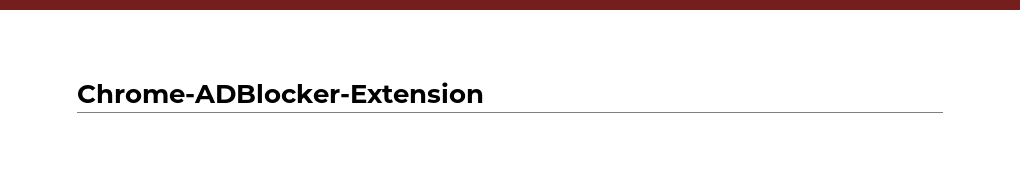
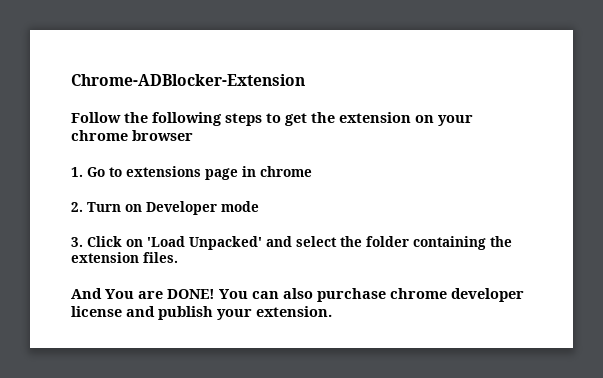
(484, 92) none -> [71,112,473,126] [71,130,193,141] [71,166,312,180] [71,201,259,215] [71,236,512,250] [71,252,178,263] [71,288,524,302] [71,306,332,320] // Follow the following steps to get the extension on your chrome browser // 1. Go to extensions page in chrome // 2. Turn on Developer mode // 3. Click on 'Load Unpacked' and select the folder containing the extension files. // And You are DONE! You can also purchase chrome developer license and publish your extension.

